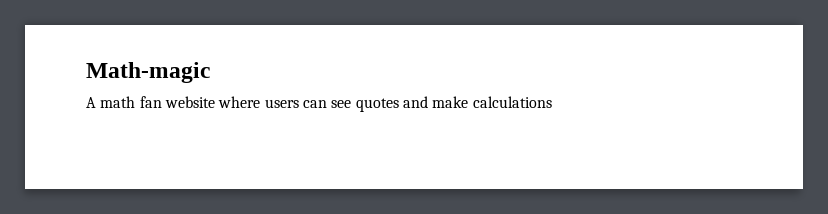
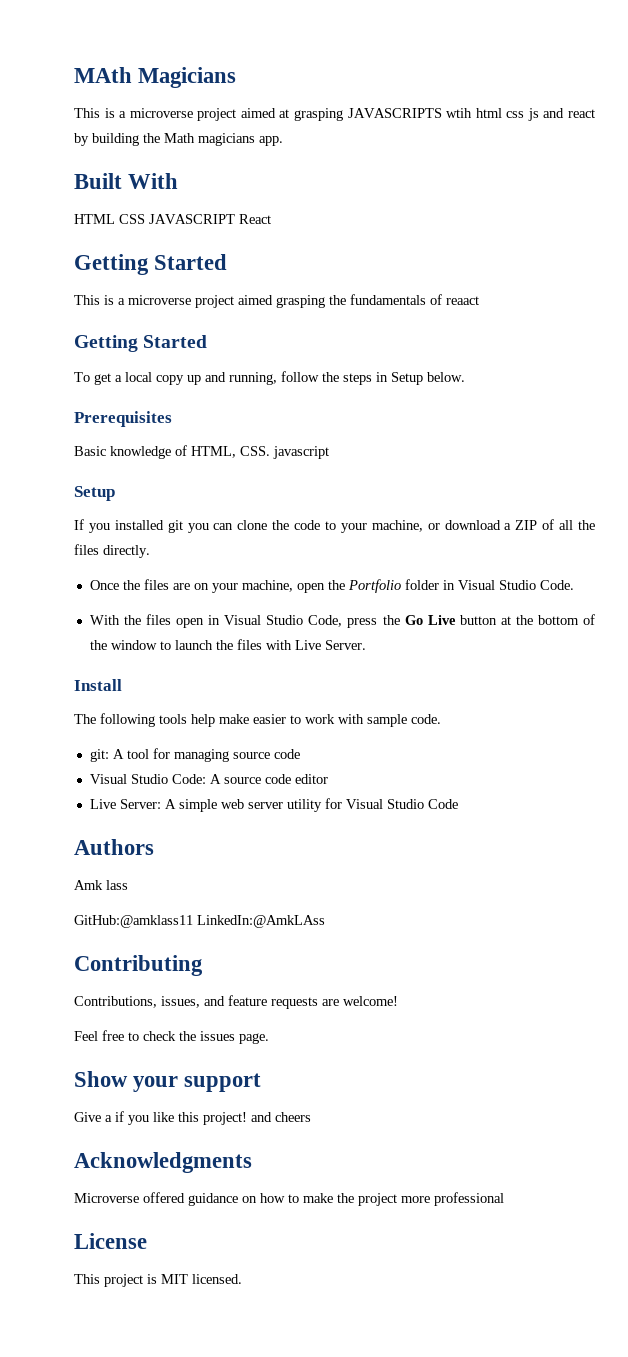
[86,62,210,83] [86,96,552,112] Math-magic // A math fan website where users can see quotes and make calculations -> [74,67,237,88] [74,108,595,121] [74,133,283,146] [74,173,179,189] [74,214,271,224] [74,254,228,275] [74,294,479,308] [74,335,208,352] [74,371,465,385] [74,411,172,427] [74,445,329,459] [74,486,115,501] [74,519,596,533] [74,544,150,558] [89,579,574,593] [89,614,596,628] [89,639,366,650] [74,679,122,691] [74,713,441,727] [89,748,300,762] [89,774,328,784] [89,798,458,812] [74,839,154,855] [74,880,128,890] [74,915,325,928] [74,955,203,976] [74,995,398,1009] [74,1030,269,1044] [74,1071,262,1092] [74,1111,311,1125] [74,1152,252,1173] [74,1192,504,1206] [74,1233,147,1249] [74,1274,242,1287] MAth Magicians // This is a microverse project aimed at grasping JAVASCRIPTS wtih html css js and react by building the Math magicians app. // Built With // HTML CSS JAVASCRIPT React // Getting Started // This is a microverse project aimed grasping the fundamentals of reaact // Getting Started // To get a local copy up and running, follow the steps in Setup below. // Prerequisites // Basic knowledge of HTML, CSS. javascript // Setup // If you installed git you can clone the code to your machine, or download a ZIP of all the files directly. // Once the files are on your machine, open the Portfolio folder in Visual Studio Code. // With the files open in Visual Studio Code, press the Go Live button at the bottom of the window to launch the files with Live Server. // Install // The following tools help make easier to work with sample code. // git: A tool for managing source code // Visual Studio Code: A source code editor // Live Server: A simple web server utility for Visual Studio Code // Authors // Amk lass // GitHub:@amklass11 LinkedIn:@AmkLAss // Contributing // Contributions, issues, and feature requests are welcome! // Feel free to check the issues page. // Show your support // Give a if you like this project! and cheers // Acknowledgments // Microverse offered guidance on how to make the project more professional // License // This project is MIT licensed.

